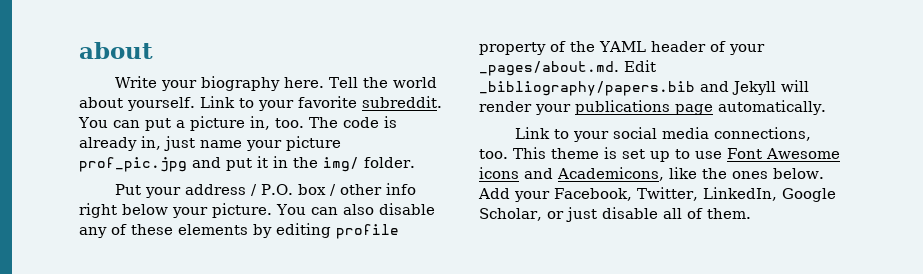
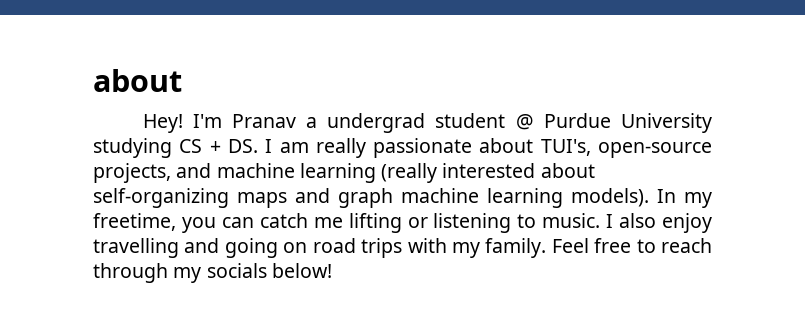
[115,76,438,91] [79,96,442,111] [78,116,397,131] [79,136,341,151] [79,156,415,172] [115,183,417,198] [79,203,435,218] [79,223,399,239] [479,41,765,55] [479,60,656,76] [479,80,809,96] [479,100,826,115] [515,127,812,142] [479,147,840,162] [479,167,824,181] [478,187,836,202] [479,207,751,222] Write your biography here. Tell the world about yourself. Link to your favorite subreddit. You can put a picture in, too. The code is already in, just name your picture prof_pic.jpg and put it in the img/ folder. // Put your address / P.O. box / other info right below your picture. You can also disable any of these elements by editing profile property of the YAML header of your _pages/about.md. Edit _bibliography/papers.bib and Jekyll will render your publications page automatically. // Link to your social media connections, too. This theme is set up to use Font Awesome icons and Academicons, like the ones below. Add your Facebook, Twitter, LinkedIn, Google Scholar, or just disable all of them. -> [142,113,712,133] [93,138,713,158] [93,163,595,183] [93,188,712,208] [93,213,712,233] [93,238,712,258] [93,263,332,283] Hey! I'm Pranav a undergrad student @ Purdue University studying CS + DS. I am really passionate about TUI's, open-source projects, and machine learning (really interested about self-organizing maps and graph machine learning models). In my freetime, you can catch me lifting or listening to music. I also enjoy travelling and going on road trips with my family. Feel free to reach through my socials below!

